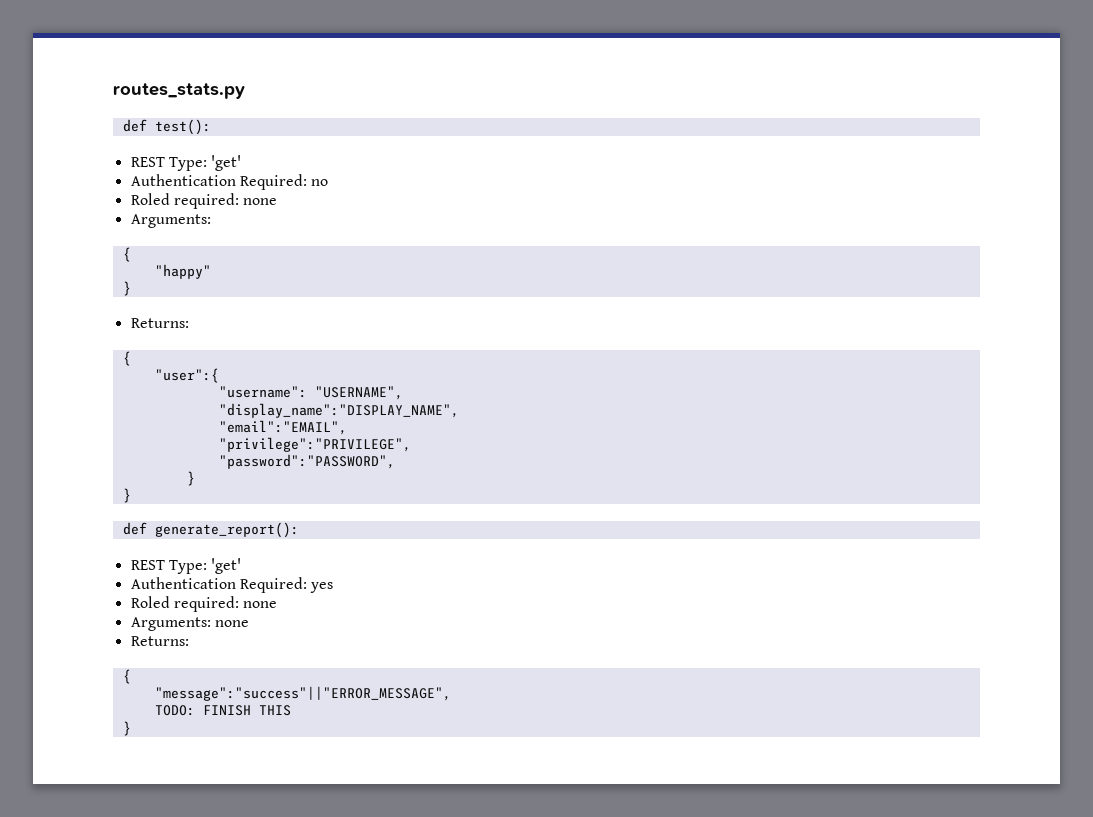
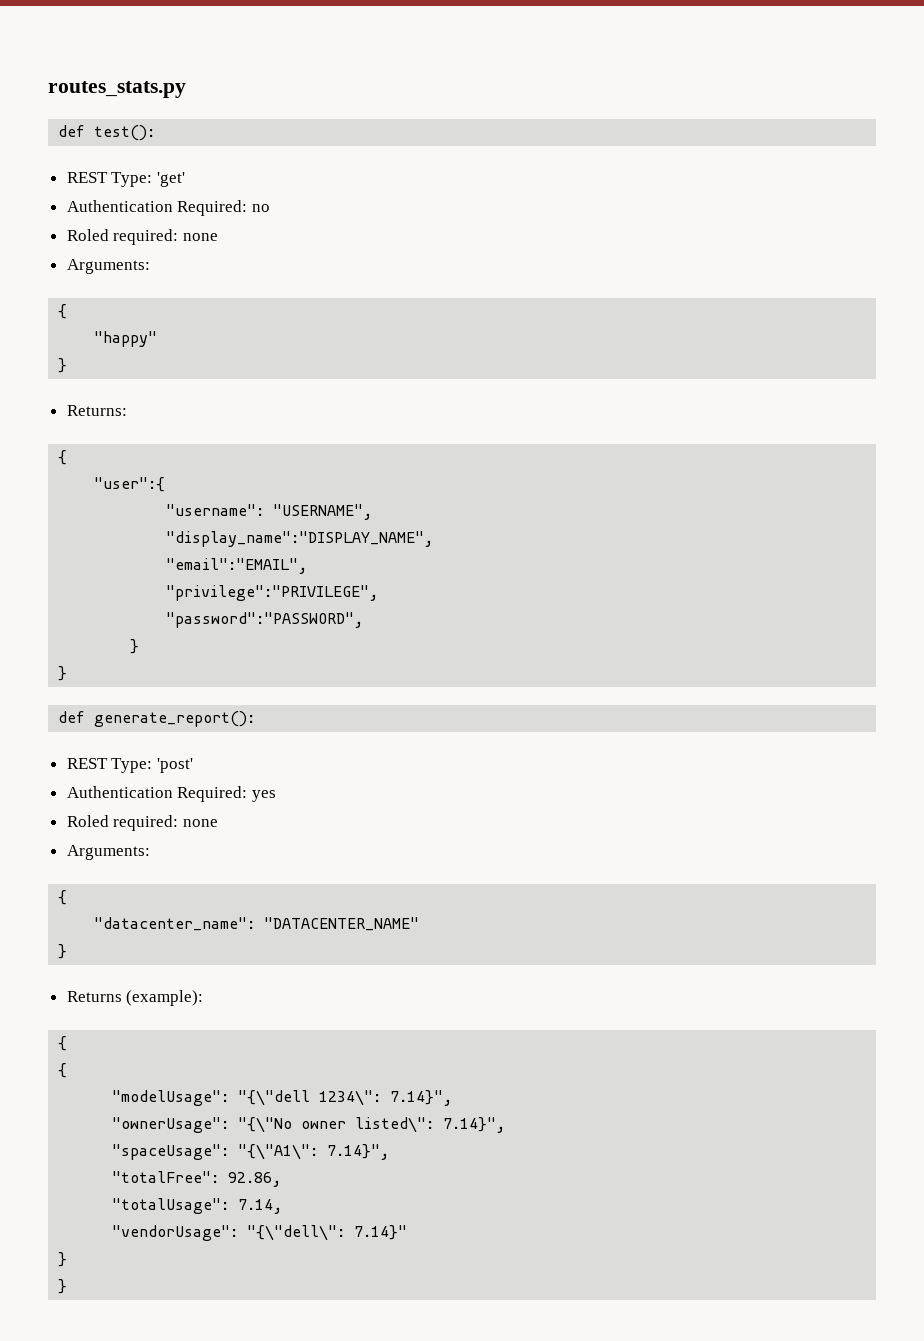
[211,558,242,574] 'get' -> [156,758,193,773] 'post'
[214,620,249,627] [130,636,189,646] [122,669,131,684] [154,686,451,701] [154,705,291,716] none // Returns: // { // "message":"success"||"ERROR_MESSAGE", // TODO: FINISH THIS -> [58,890,68,905] [94,917,420,931] [58,944,68,959] [66,990,204,1006] [58,1036,68,1051] [58,1063,68,1078] [112,1090,453,1106] [112,1117,506,1133] [112,1144,390,1160] [112,1171,282,1187] [112,1198,283,1214] [112,1225,408,1241] [58,1252,68,1267] // { // "datacenter_name": "DATACENTER_NAME" // } // Returns (example): // { // { // "modelUsage": "{\"dell 1234\": 7.14}", // "ownerUsage": "{\"No owner listed\": 7.14}", // "spaceUsage": "{\"A1\": 7.14}", // "totalFree": 92.86, // "totalUsage": 7.14, // "vendorUsage": "{\"dell\": 7.14}" // }

